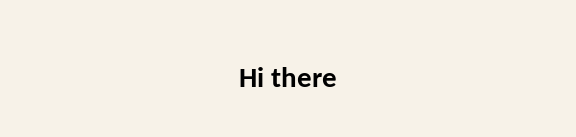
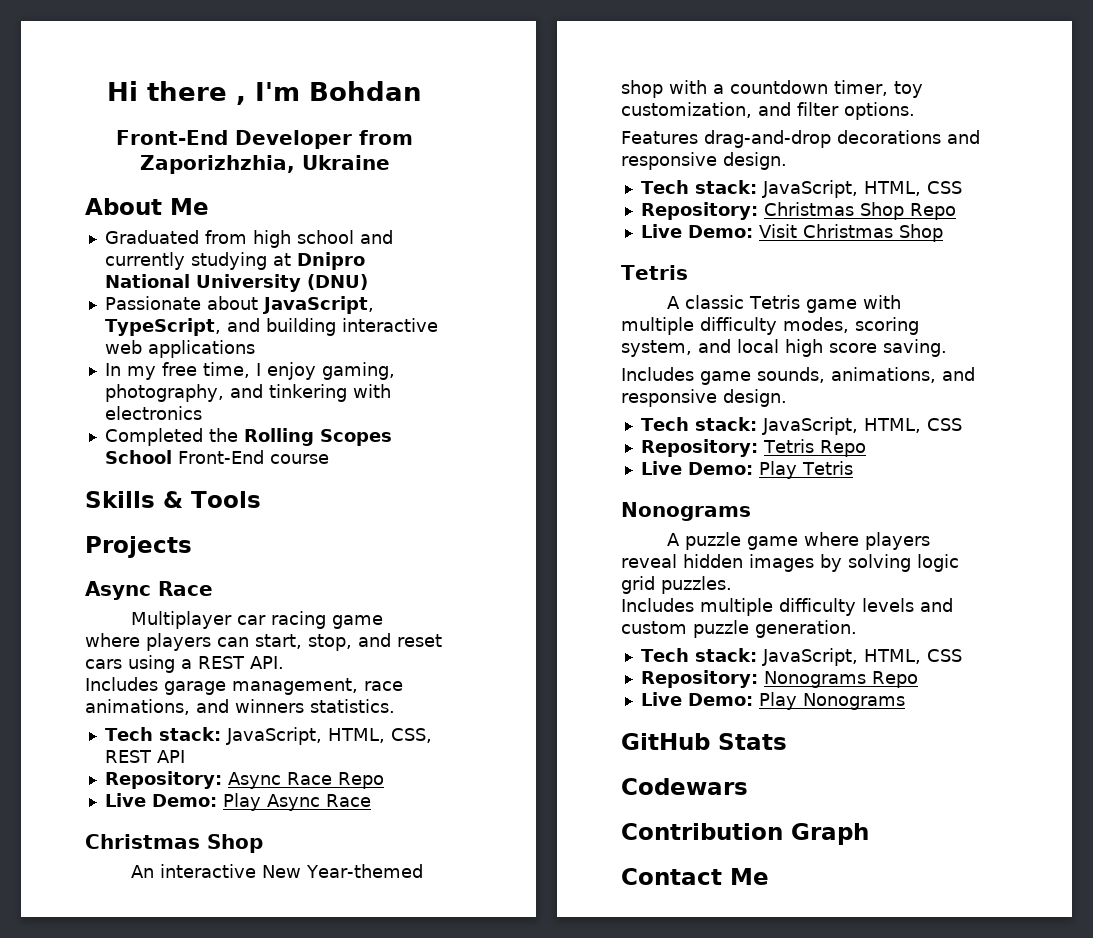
(338, 77) none -> [236,81,422,105] [116,130,413,149] [139,155,390,174] [85,198,209,215] [104,230,393,248] [104,252,365,270] [104,274,368,292] [104,296,374,314] [104,318,438,336] [104,340,255,358] [104,362,395,380] [104,384,391,402] [104,406,202,420] [104,428,392,446] [104,450,329,464] [85,491,261,508] [85,536,192,558] [85,581,213,600] [131,611,384,629] [85,633,442,651] [85,655,284,673] [85,677,403,695] [85,699,395,715] [104,727,432,745] [104,750,185,763] [104,771,384,789] [104,793,371,811] [85,834,263,853] [131,864,424,878] [621,80,923,98] [621,102,915,120] [621,130,980,148] [621,152,787,170] [640,180,962,198] [640,202,956,220] [640,224,943,242] [621,265,688,280] [667,295,902,313] [621,317,919,335] [621,339,947,357] [621,367,975,385] [621,389,787,407] [640,417,962,435] [640,439,866,457] [640,461,853,479] [621,502,751,521] [667,532,931,550] [621,554,959,572] [621,576,732,594] [621,598,953,616] [621,620,857,638] [640,648,962,666] [640,670,918,688] [640,692,905,710] [621,733,787,750] [621,778,748,795] [621,823,869,845] [621,868,769,885] , I'm Bohdan // Front-End Developer from Zaporizhzhia, Ukraine // About Me // Graduated from high school and currently studying at Dnipro National University (DNU) // Passionate about JavaScript, TypeScript, and building interactive web applications // In my free time, I enjoy gaming, photography, and tinkering with electronics // Completed the Rolling Scopes School Front-End course // Skills & Tools // Projects // Async Race // Multiplayer car racing game where players can start, stop, and reset cars using a REST API. // Includes garage management, race animations, and winners statistics. // Tech stack: JavaScript, HTML, CSS, REST API // Repository: Async Race Repo // Live Demo: Play Async Race // Christmas Shop // An interactive New Year-themed shop with a countdown timer, toy customization, and filter options. // Features drag-and-drop decorations and responsive design. // Tech stack: JavaScript, HTML, CSS // Repository: Christmas Shop Repo // Live Demo: Visit Christmas Shop // Tetris // A classic Tetris game with multiple difficulty modes, scoring system, and local high score saving. // Includes game sounds, animations, and responsive design. // Tech stack: JavaScript, HTML, CSS // Repository: Tetris Repo // Live Demo: Play Tetris // Nonograms // A puzzle game where players reveal hidden images by solving logic grid puzzles. // Includes multiple difficulty levels and custom puzzle generation. // Tech stack: JavaScript, HTML, CSS // Repository: Nonograms Repo // Live Demo: Play Nonograms // GitHub Stats // Codewars // Contribution Graph // Contact Me

